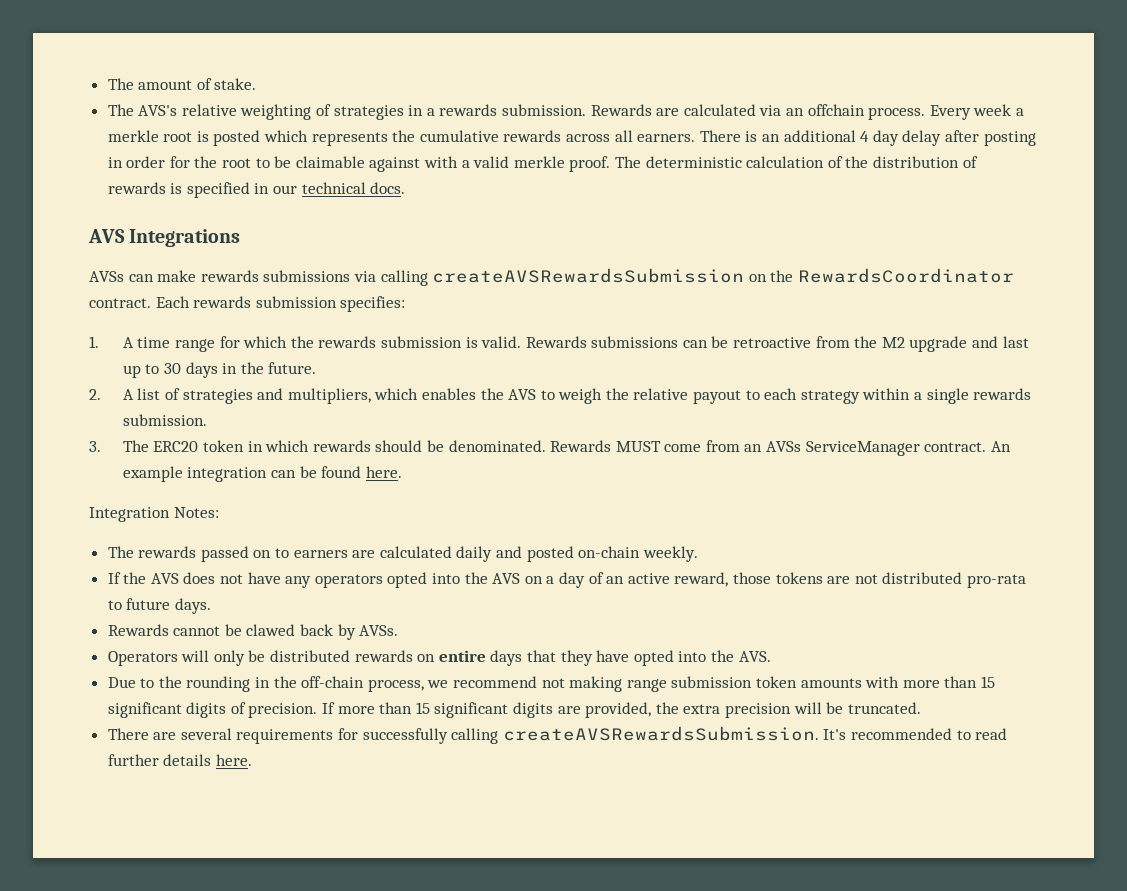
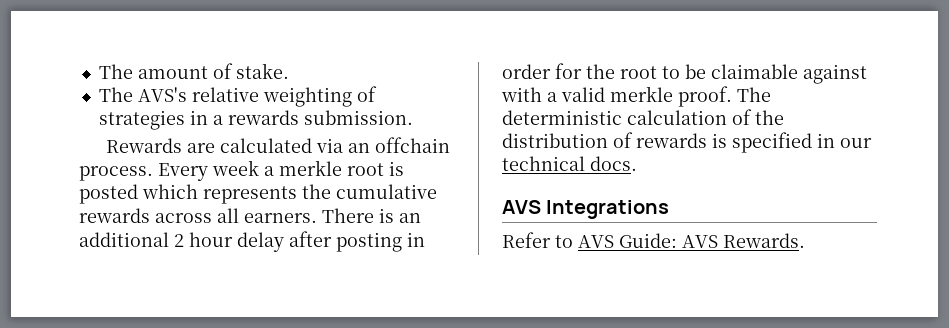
(587, 110) none -> (413, 117) //
[860,130,899,146] 4 day -> [174,232,233,247] 2 hour
[89,268,1014,286] [89,296,406,312] [89,336,1029,352] [122,362,317,378] [89,388,1032,404] [122,414,207,426] [89,440,1011,456] [122,466,402,482] [89,507,219,522] [107,546,698,562] [107,572,1026,588] [107,598,211,614] [107,624,399,640] [107,650,771,666] [107,676,995,692] [107,702,921,718] [107,726,1008,744] [107,754,252,766] AVSs can make rewards submissions via calling createAVSRewardsSubmission on the RewardsCoordinator contract. Each rewards submission specifies: // 1. A time range for which the rewards submission is valid. Rewards submissions can be retroactive from the M2 upgrade and last up to 30 days in the future. // 2. A list of strategies and multipliers, which enables the AVS to weigh the relative payout to each strategy within a single rewards submission. // 3. The ERC20 token in which rewards should be denominated. Rewards MUST come from an AVSs ServiceManager contract. An example integration can be found here. // Integration Notes: // The rewards passed on to earners are calculated daily and posted on-chain weekly. // If the AVS does not have any operators opted into the AVS on a day of an active reward, those tokens are not distributed pro-rata to future days. // Rewards cannot be clawed back by AVSs. // Operators will only be distributed rewards on entire days that they have opted into the AVS. // Due to the rounding in the off-chain process, we recommend not making range submission token amounts with more than 15 significant digits of precision. If more than 15 significant digits are provided, the extra precision will be truncated. // There are several requirements for successfully calling createAVSRewardsSubmission. It's recommended to read further details here. -> [502,232,805,248] Refer to AVS Guide: AVS Rewards.

